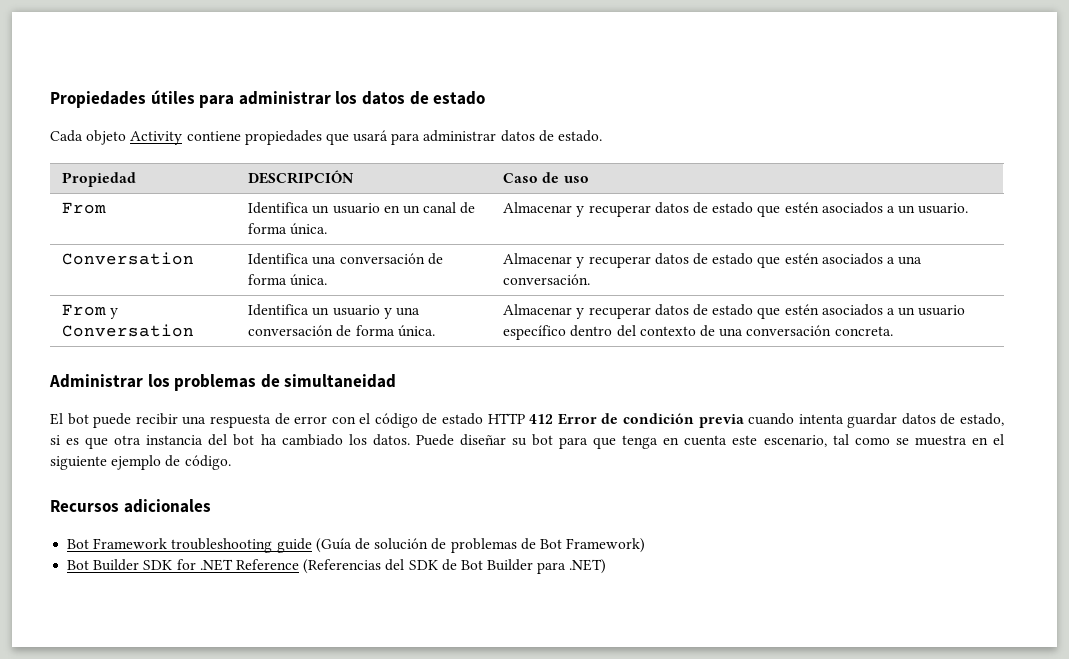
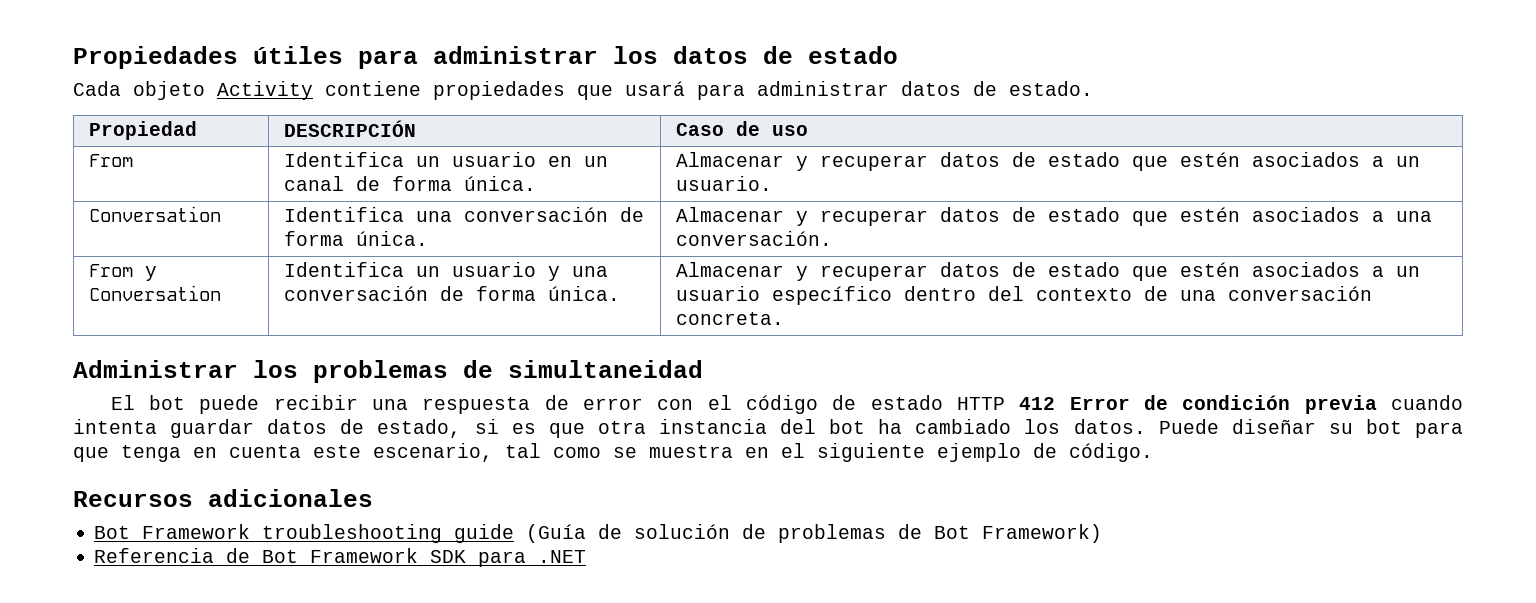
[67,559,607,574] Bot Builder SDK for .NET Reference (Referencias del SDK de Bot Builder para .NET) -> [94,548,587,567] Referencia de Bot Framework SDK para .NET

